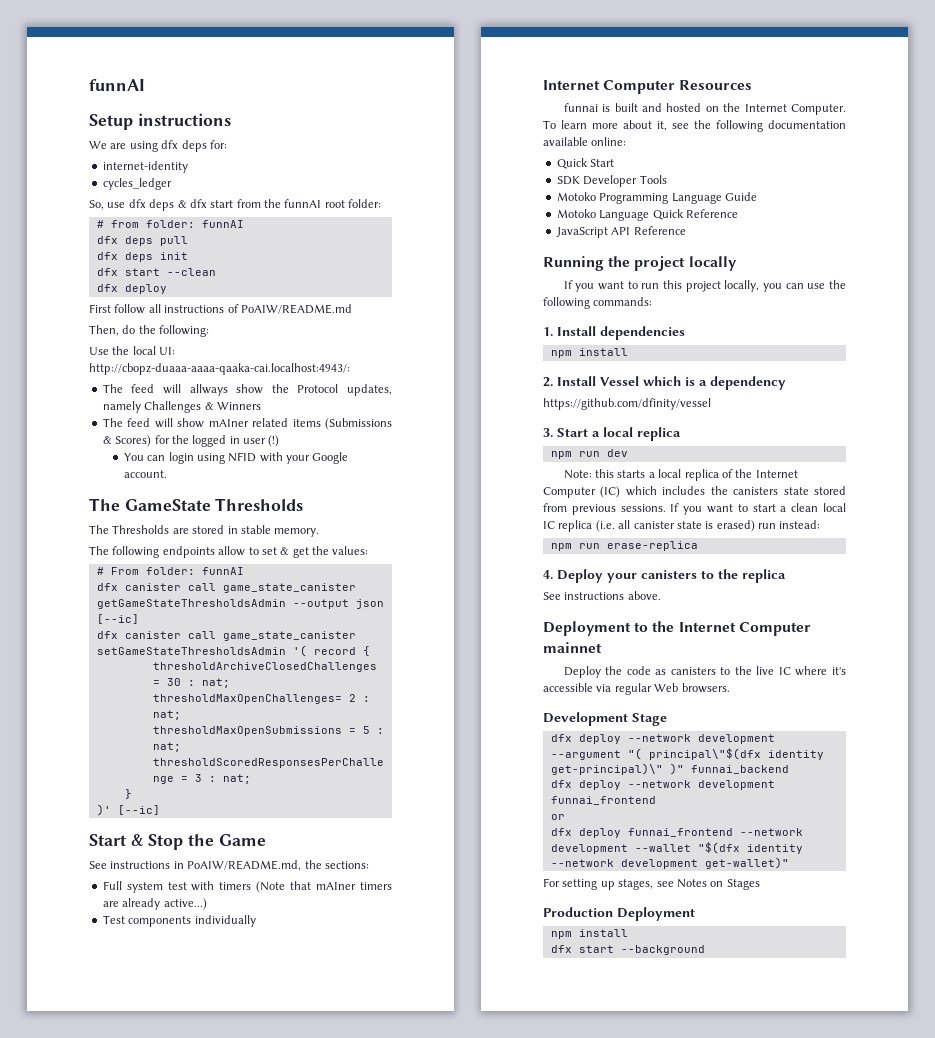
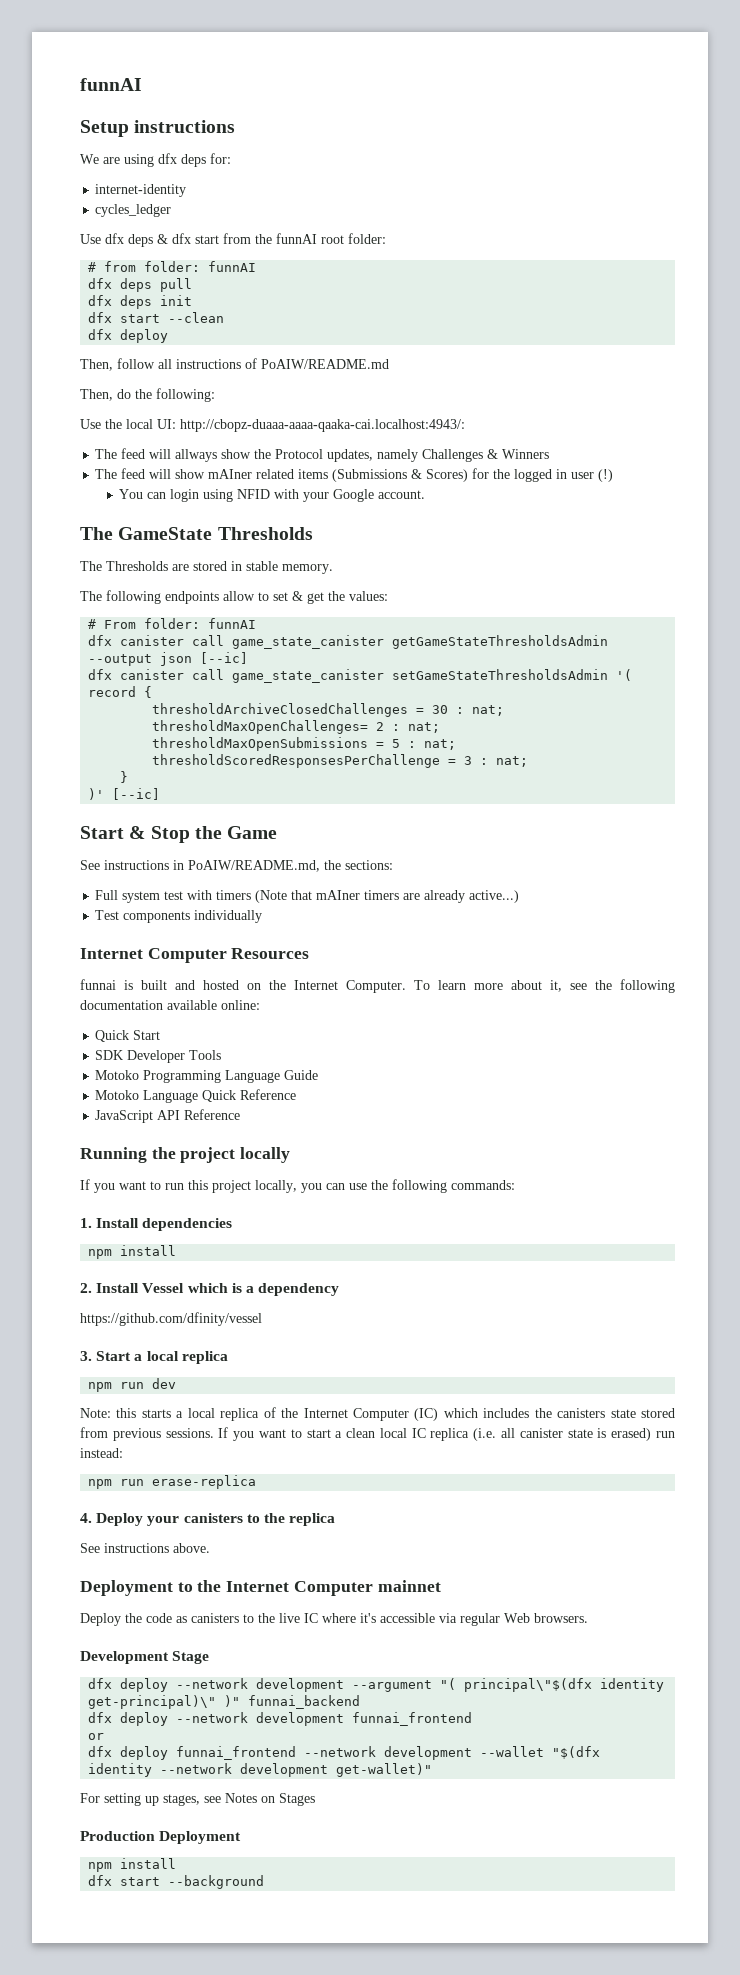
[89,200,126,210] So, use -> [80,234,101,244] Use
[89,304,111,313] First -> [80,359,113,371] Then,

